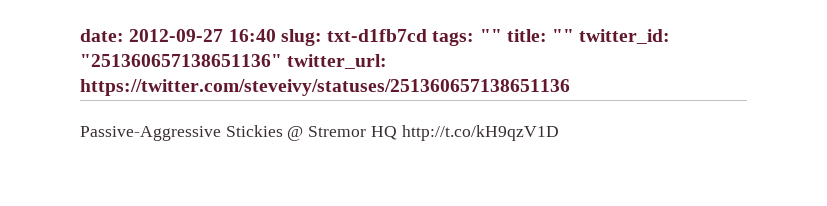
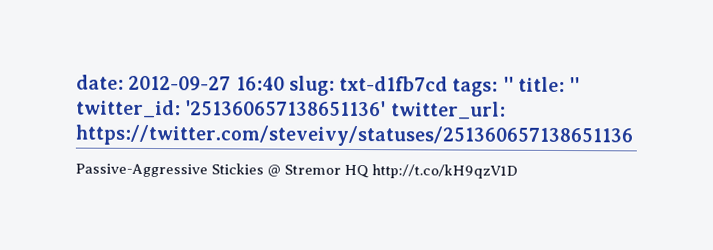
[479,29,671,44] [80,54,282,67] "" title: "" twitter_id: "251360657138651136" -> [502,76,581,93] [76,99,387,119] '' title: '' twitter_id: '251360657138651136'

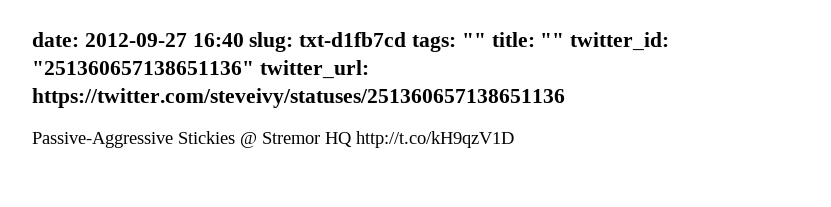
[502,76,581,93] [76,99,387,119] '' title: '' twitter_id: '251360657138651136' -> [461,32,670,51] [32,61,254,75] "" title: "" twitter_id: "251360657138651136"

